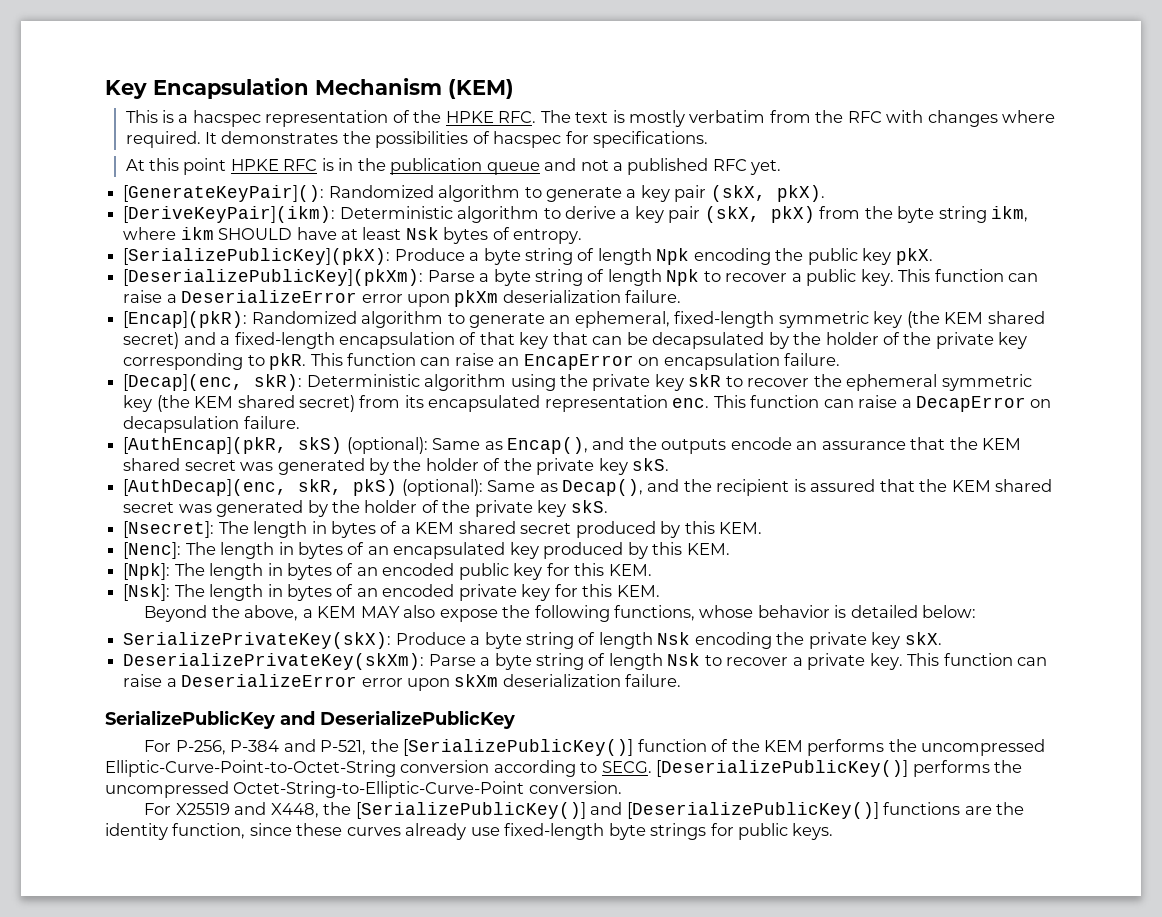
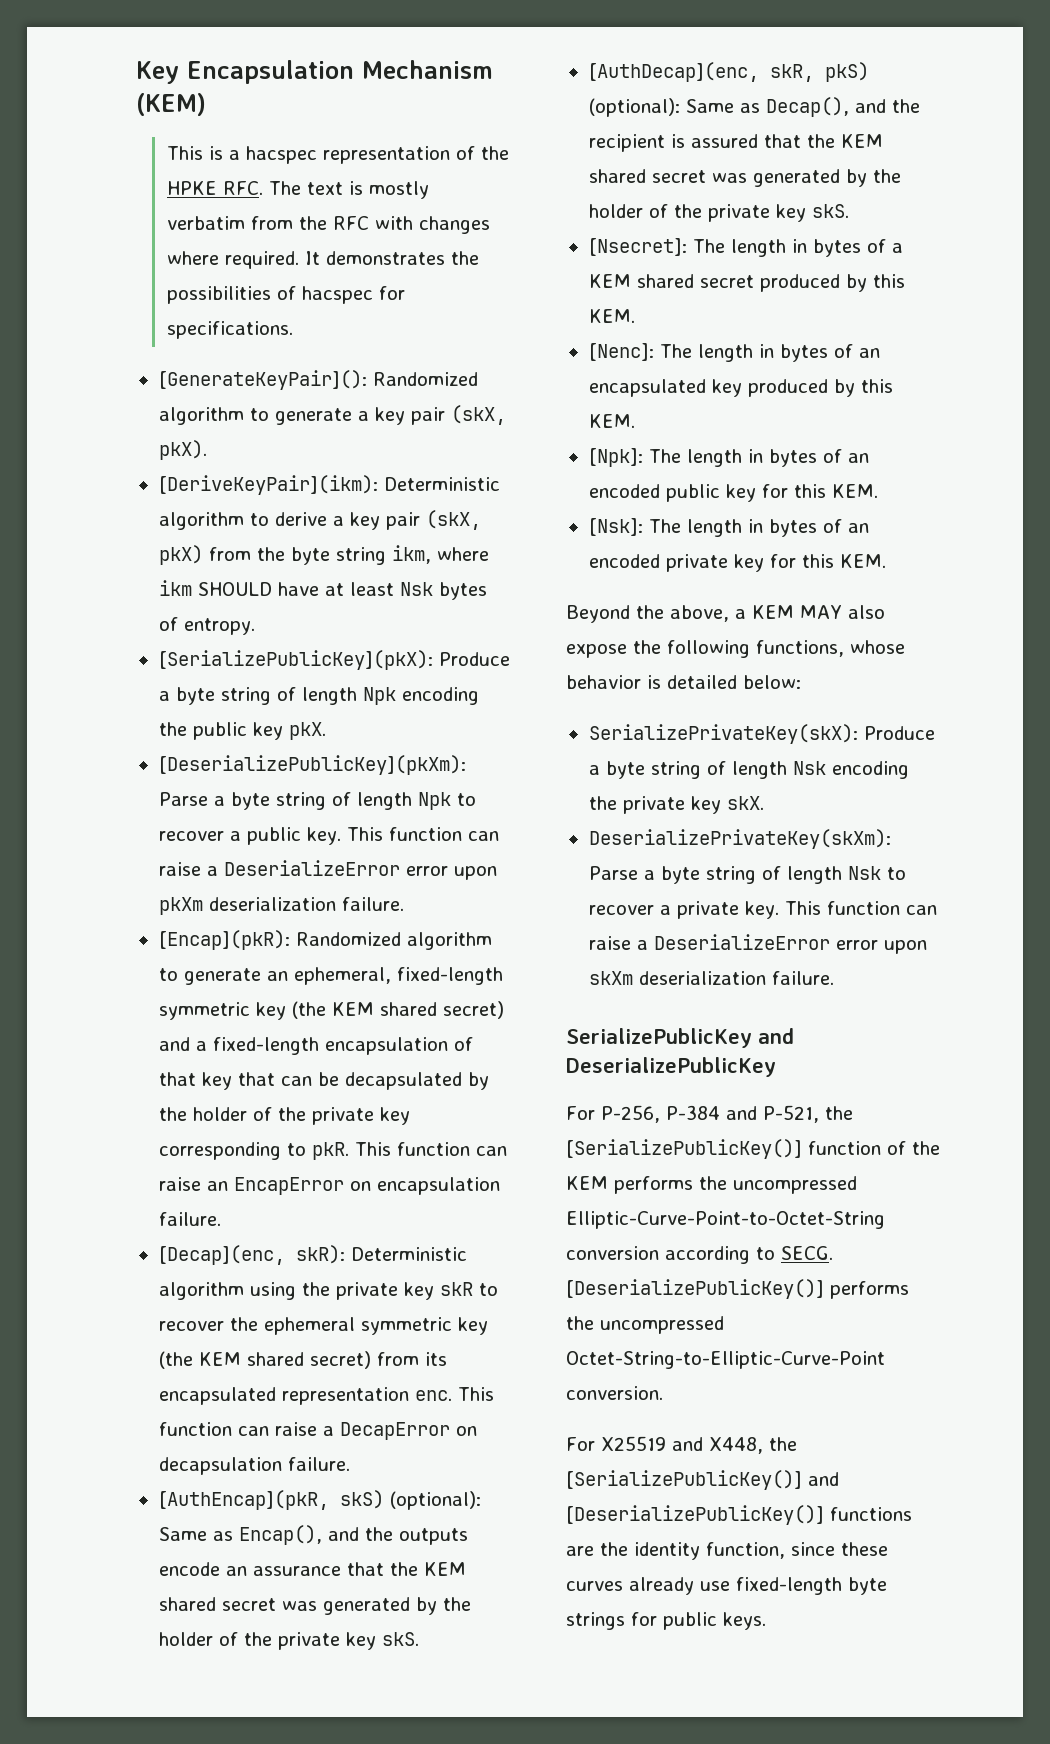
[125,158,782,175] // At this point HPKE RFC is in the publication queue and not a published RFC yet. -> (293, 330) none

